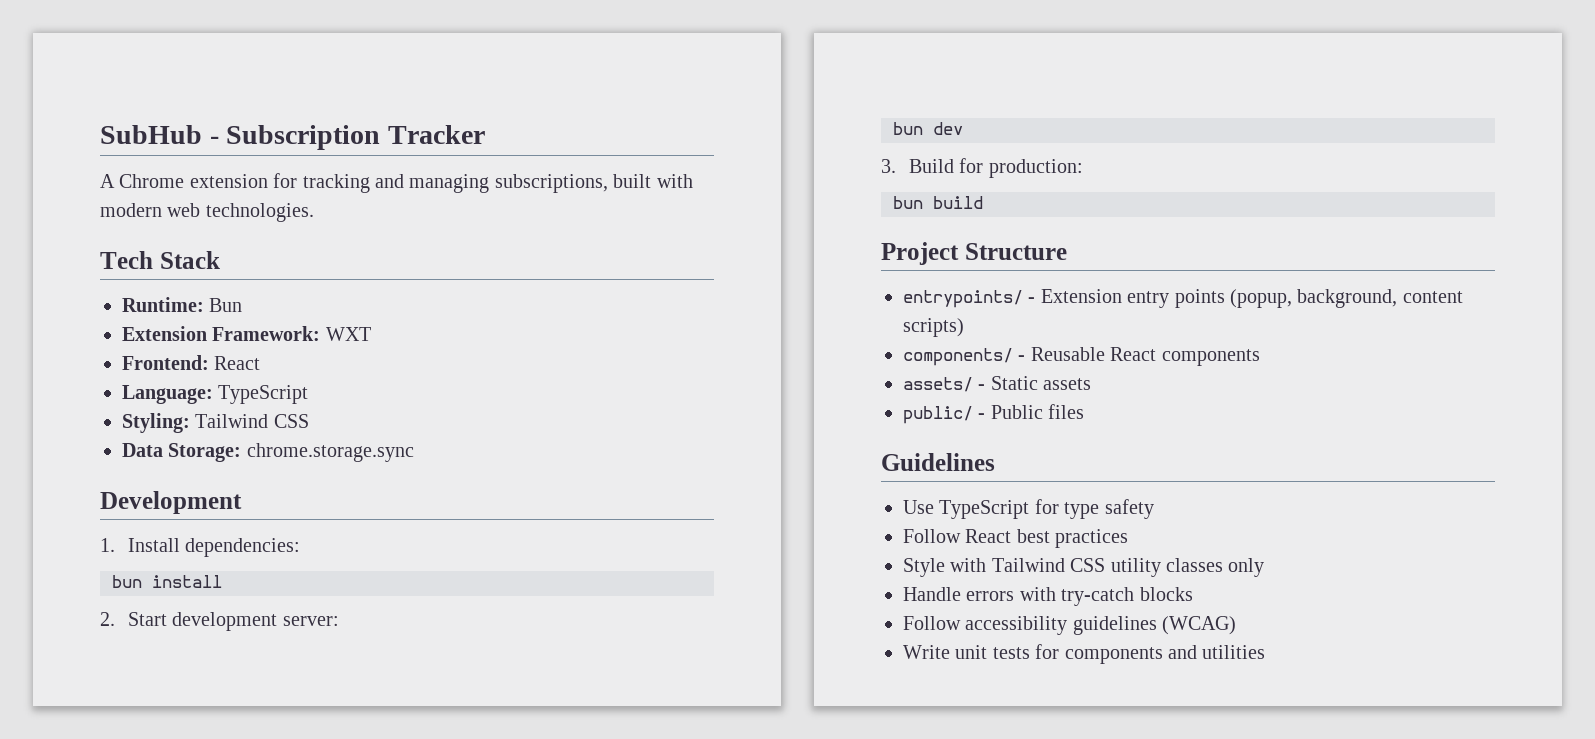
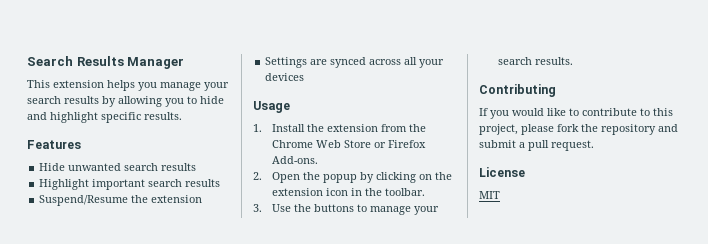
[100,125,485,150] [100,173,693,193] [100,203,314,222] [100,251,220,269] [122,297,243,312] [122,326,371,341] [122,355,261,370] [122,385,309,404] [122,413,309,433] [122,443,414,462] [100,491,242,514] [100,538,301,557] [112,575,222,588] [100,612,339,631] [893,122,963,135] [881,158,1083,178] [893,196,983,209] [881,242,1067,265] [903,289,1463,308] [903,318,964,337] [903,347,1260,366] [903,376,1092,392] [903,404,1085,424] [881,453,995,471] [903,499,1154,519] [903,529,1129,548] [903,558,1265,577] [903,587,1193,606] [903,616,1237,635] [903,644,1266,664] SubHub - Subscription Tracker // A Chrome extension for tracking and managing subscriptions, built with modern web technologies. // Tech Stack // Runtime: Bun // Extension Framework: WXT // Frontend: React // Language: TypeScript // Styling: Tailwind CSS // Data Storage: chrome.storage.sync // Development // 1. Install dependencies: // bun install // 2. Start development server: // bun dev // 3. Build for production: // bun build // Project Structure // entrypoints/ - Extension entry points (popup, background, content scripts) // components/ - Reusable React components // assets/ - Static assets // public/ - Public files // Guidelines // Use TypeScript for type safety // Follow React best practices // Style with Tailwind CSS utility classes only // Handle errors with try-catch blocks // Follow accessibility guidelines (WCAG) // Write unit tests for components and utilities -> [27,56,185,69] [27,80,229,91] [27,96,224,107] [27,112,182,123] [27,140,81,149] [39,163,197,171] [39,179,221,190] [39,195,203,206] [265,57,445,68] [265,73,305,81] [253,101,290,113] [253,124,426,132] [271,140,426,148] [271,156,318,164] [253,172,452,183] [271,188,425,196] [253,204,439,215] [497,57,573,65] [479,84,556,97] [479,108,673,119] [479,124,678,135] [479,140,594,151] [479,167,525,177] [479,191,500,199] Search Results Manager // This extension helps you manage your search results by allowing you to hide and highlight specific results. // Features // Hide unwanted search results // Highlight important search results // Suspend/Resume the extension // Settings are synced across all your devices // Usage // 1. Install the extension from the Chrome Web Store or Firefox Add-ons. // 2. Open the popup by clicking on the extension icon in the toolbar. // 3. Use the buttons to manage your search results. // Contributing // If you would like to contribute to this project, please fork the repository and submit a pull request. // License // MIT

